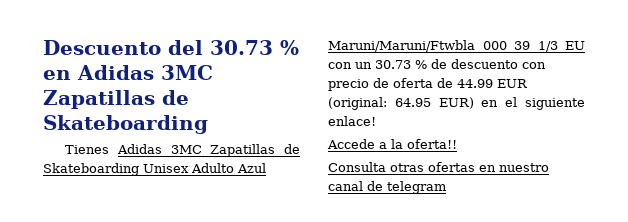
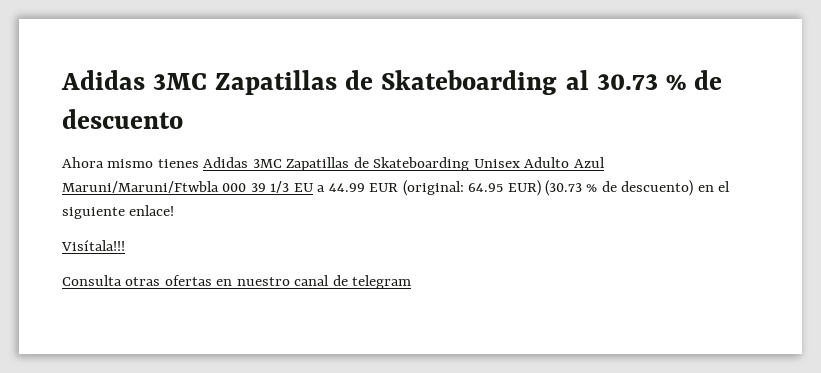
[43,40,299,55] [43,65,213,80] [43,90,189,109] [43,115,208,134] [65,145,110,154] Descuento del 30.73 % en Adidas 3MC Zapatillas de Skateboarding // Tienes -> [61,70,722,95] [62,109,183,129] [62,157,199,168] Adidas 3MC Zapatillas de Skateboarding al 30.73 % de descuento // Ahora mismo tienes
[328,59,546,69] [328,78,453,91] con un 30.73 % de descuento con precio de oferta de -> [317,185,326,192] a
(474, 103) none -> [545,180,694,196] (30.73 % de descuento)
[327,139,457,149] Accede a la oferta!! -> [61,240,125,251] Visítala!!!

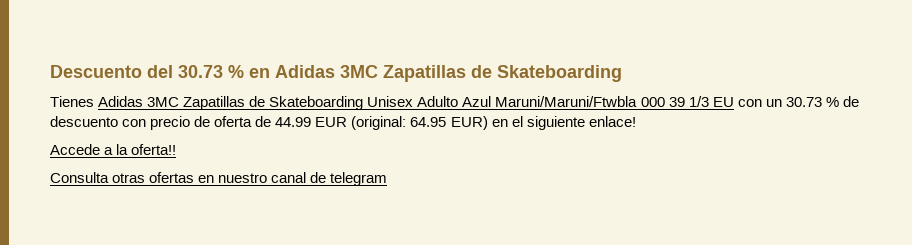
[61,70,722,95] [62,109,183,129] [62,157,199,168] Adidas 3MC Zapatillas de Skateboarding al 30.73 % de descuento // Ahora mismo tienes -> [50,65,622,82] [50,96,94,107] Descuento del 30.73 % en Adidas 3MC Zapatillas de Skateboarding // Tienes
[317,185,326,192] a -> [737,96,859,107] [50,116,272,130] con un 30.73 % de descuento con precio de oferta de
[545,180,694,196] (30.73 % de descuento) -> (488, 123) none
[61,240,125,251] Visítala!!! -> [50,144,177,155] Accede a la oferta!!

